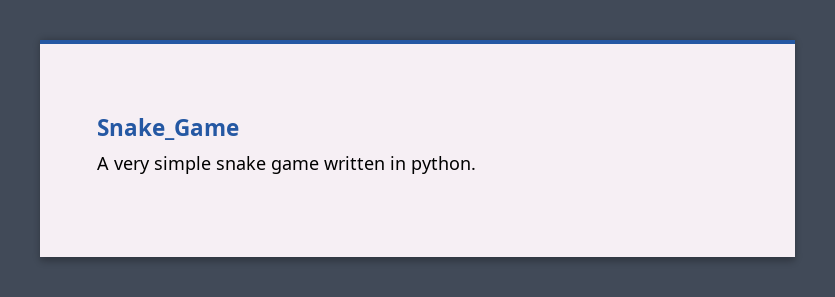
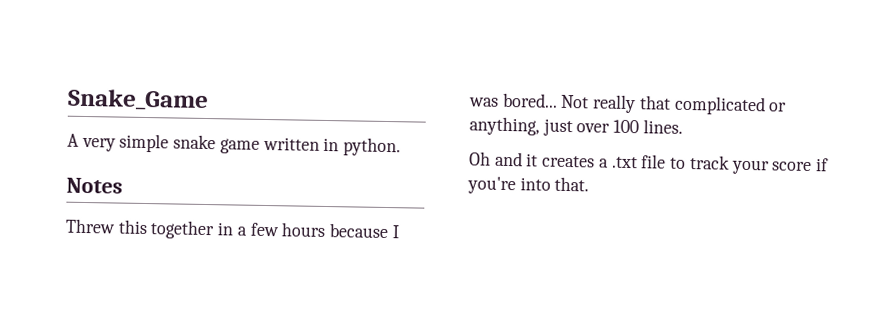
(476, 165) none -> [66,177,123,194] [65,218,400,240] [469,92,788,116] [469,116,683,137] [469,151,829,175] [467,176,590,195] // Notes // Threw this together in a few hours because I was bored... Not really that complicated or anything, just over 100 lines. // Oh and it creates a .txt file to track your score if you're into that.

